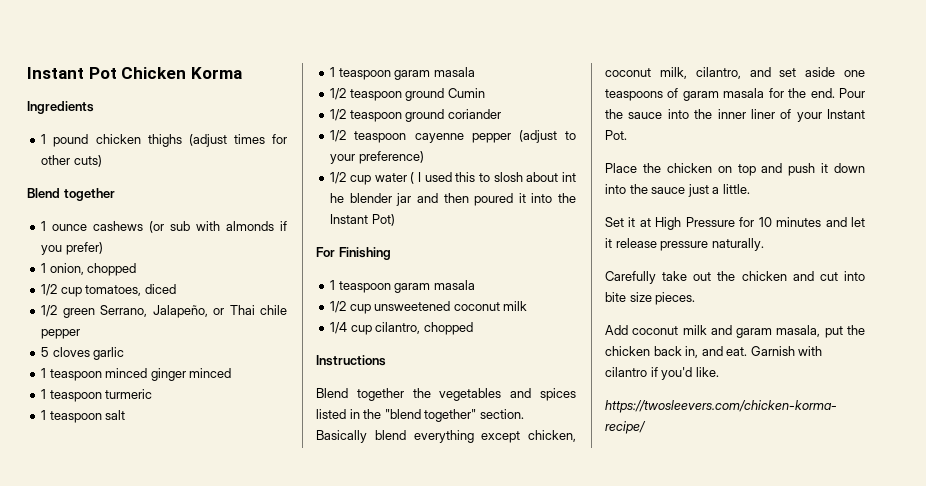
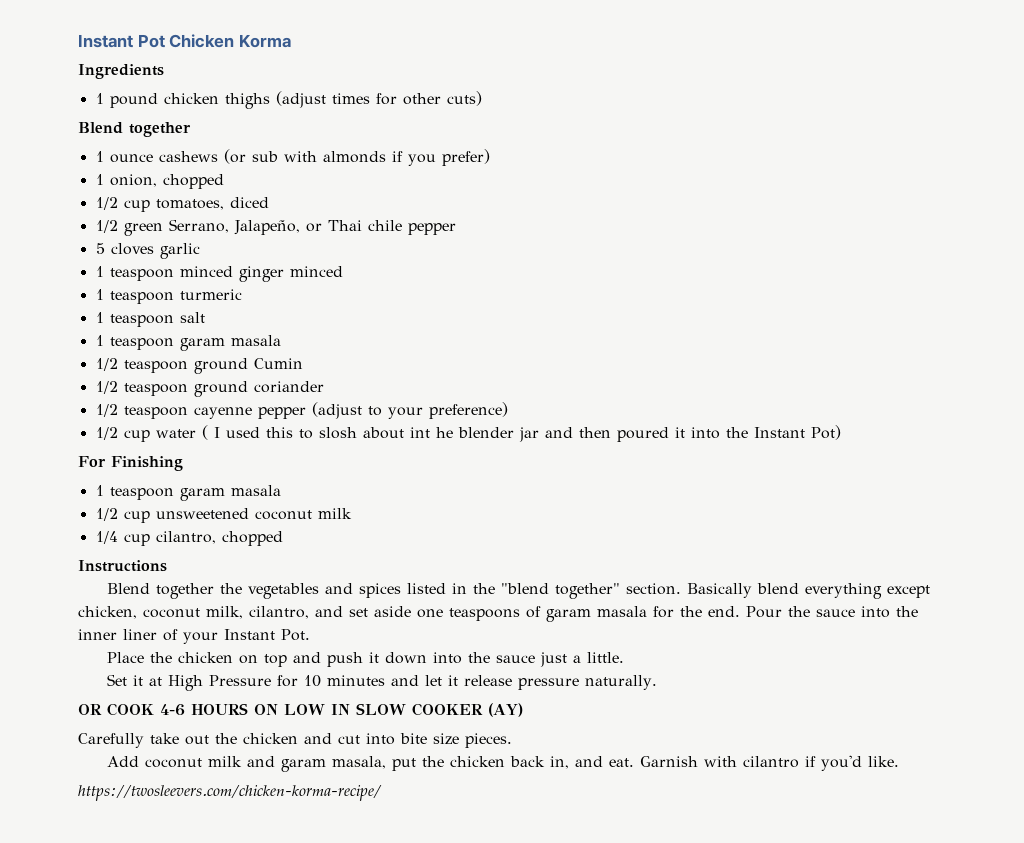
(764, 244) none -> [78,703,523,717] // OR COOK 4-6 HOURS ON LOW IN SLOW COOKER (AY)

